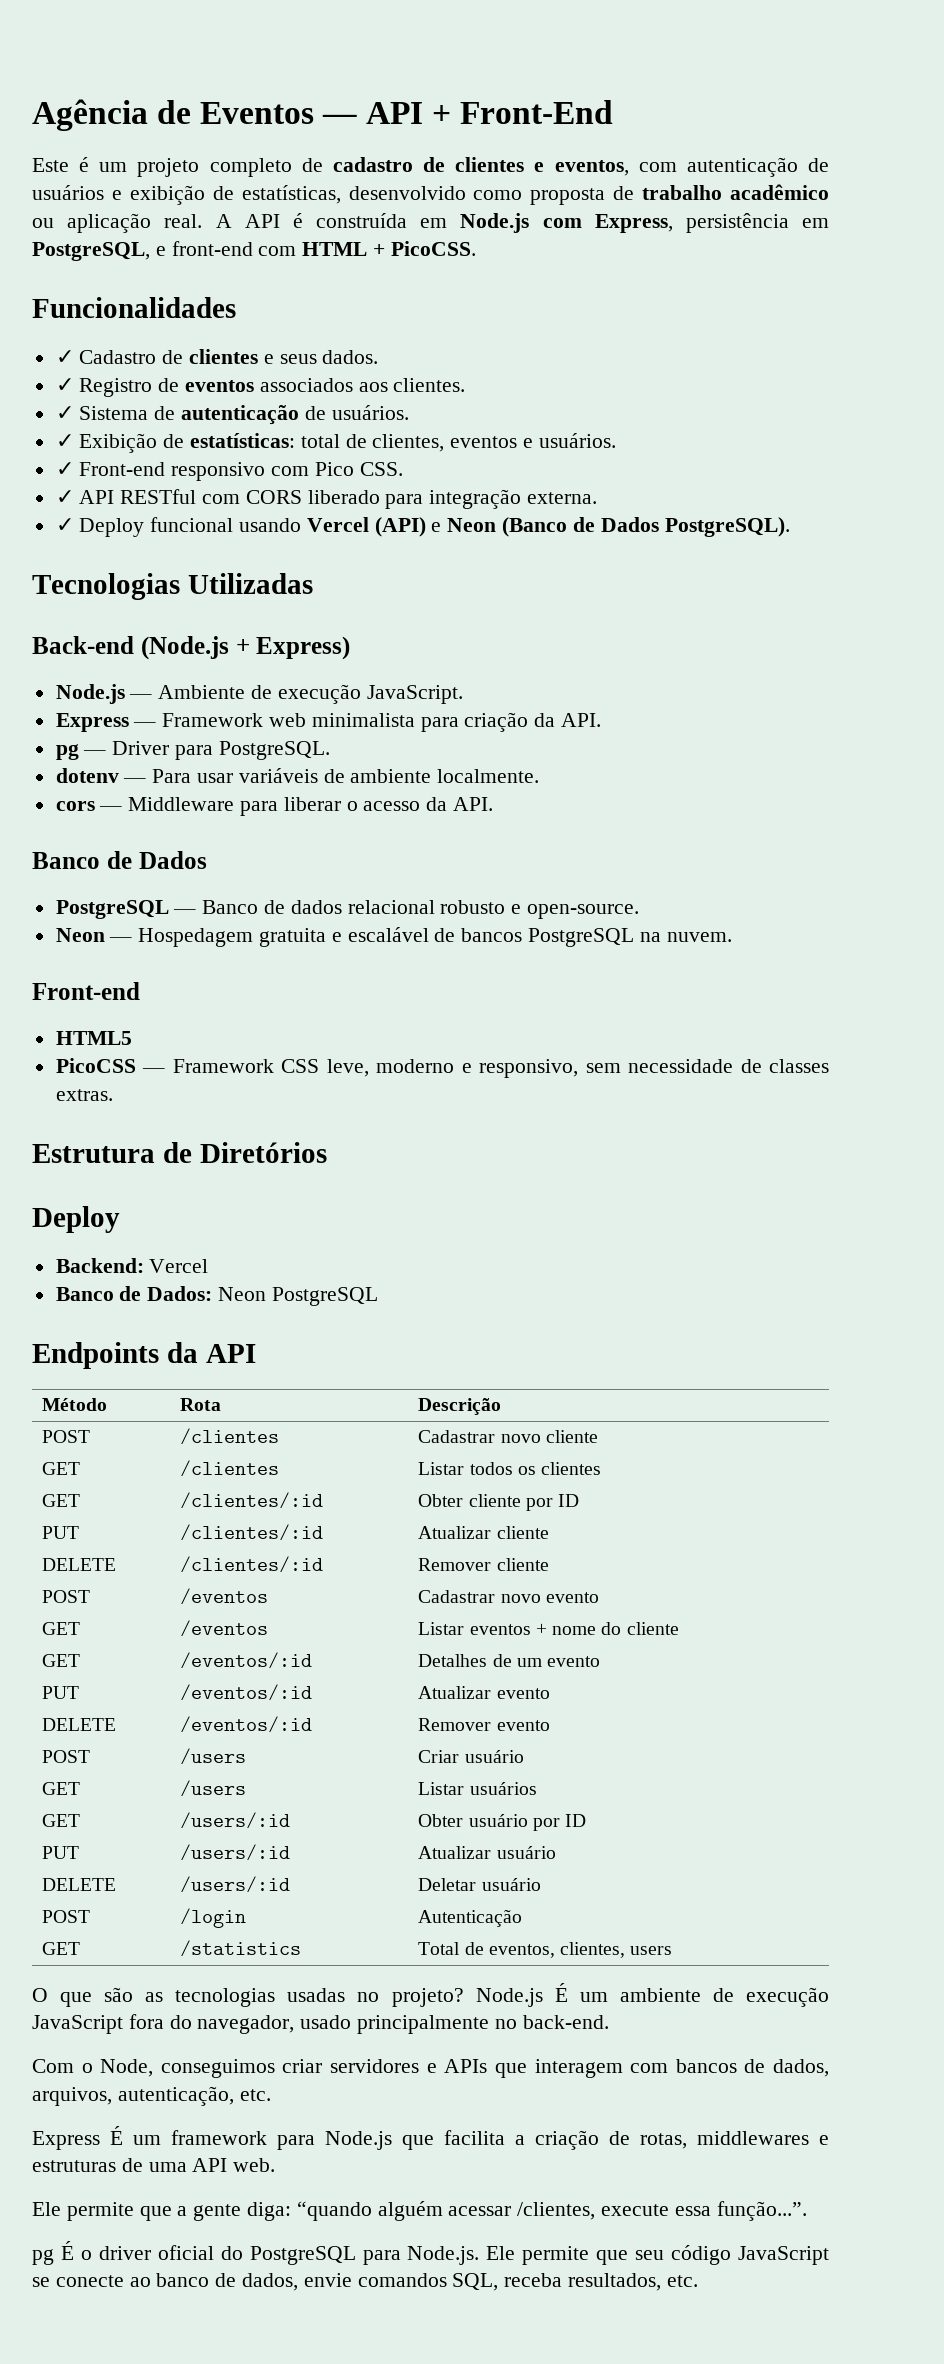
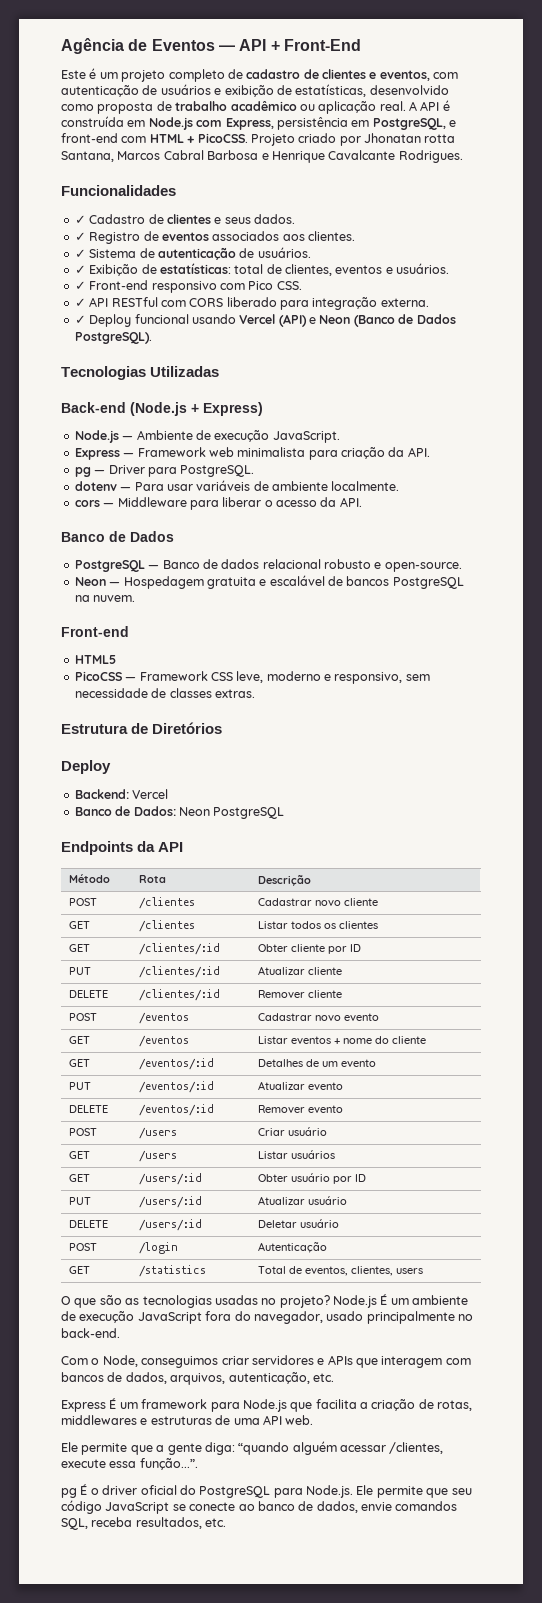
(476, 248) none -> [250,133,456,146] [61,150,463,163] Projeto criado por Jhonatan rotta Santana, Marcos Cabral Barbosa e Henrique Cavalcante Rodrigues.

